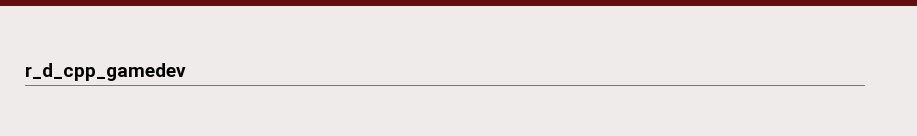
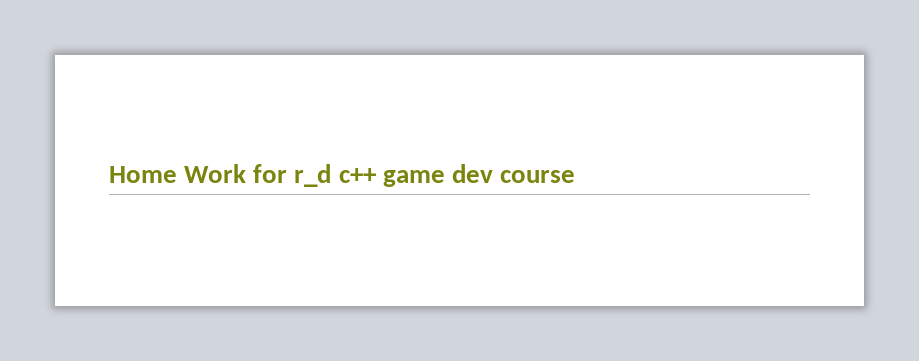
[25,63,186,81] r_d_cpp_gamedev -> [109,164,576,187] Home Work for r_d c++ game dev course

